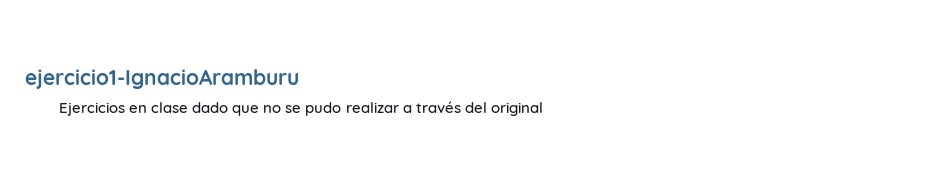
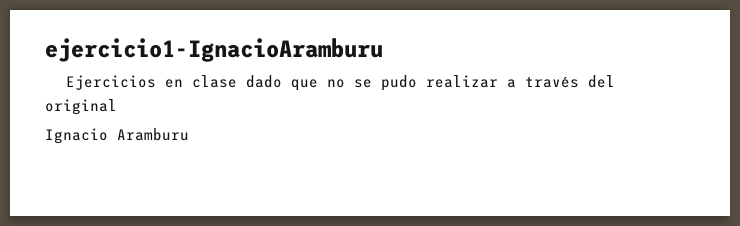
(543, 109) none -> [45,128,189,144] // Ignacio Aramburu

